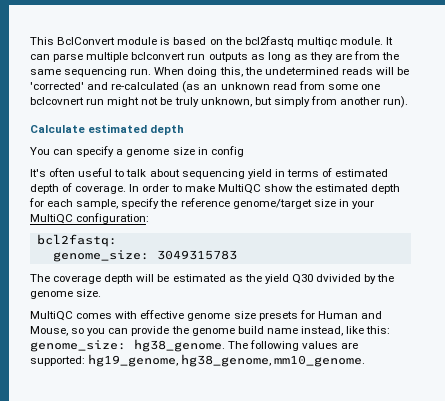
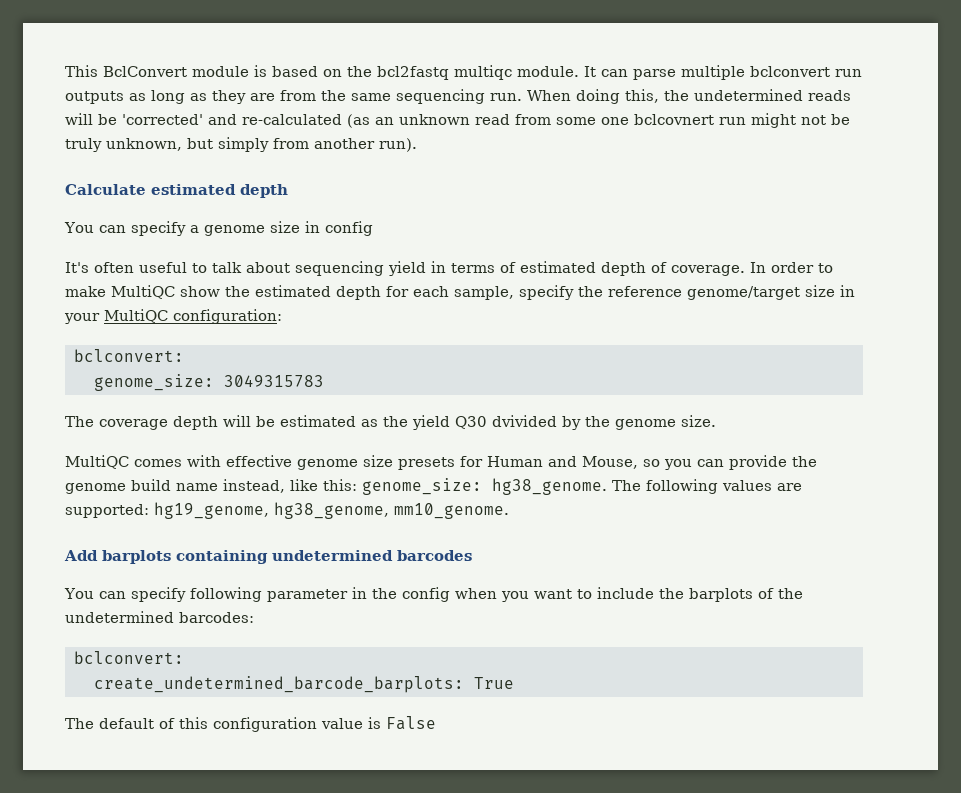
[36,234,117,247] bcl2fastq: -> [74,349,184,362] bclconvert:
(366, 361) none -> [64,550,472,564] [64,587,803,602] [65,611,254,623] [74,651,184,664] [94,676,514,693] [65,716,436,732] // Add barplots containing undetermined barcodes // You can specify following parameter in the config when you want to include the barplots of the undetermined barcodes: // bclconvert: // create_undetermined_barcode_barplots: True // The default of this configuration value is False

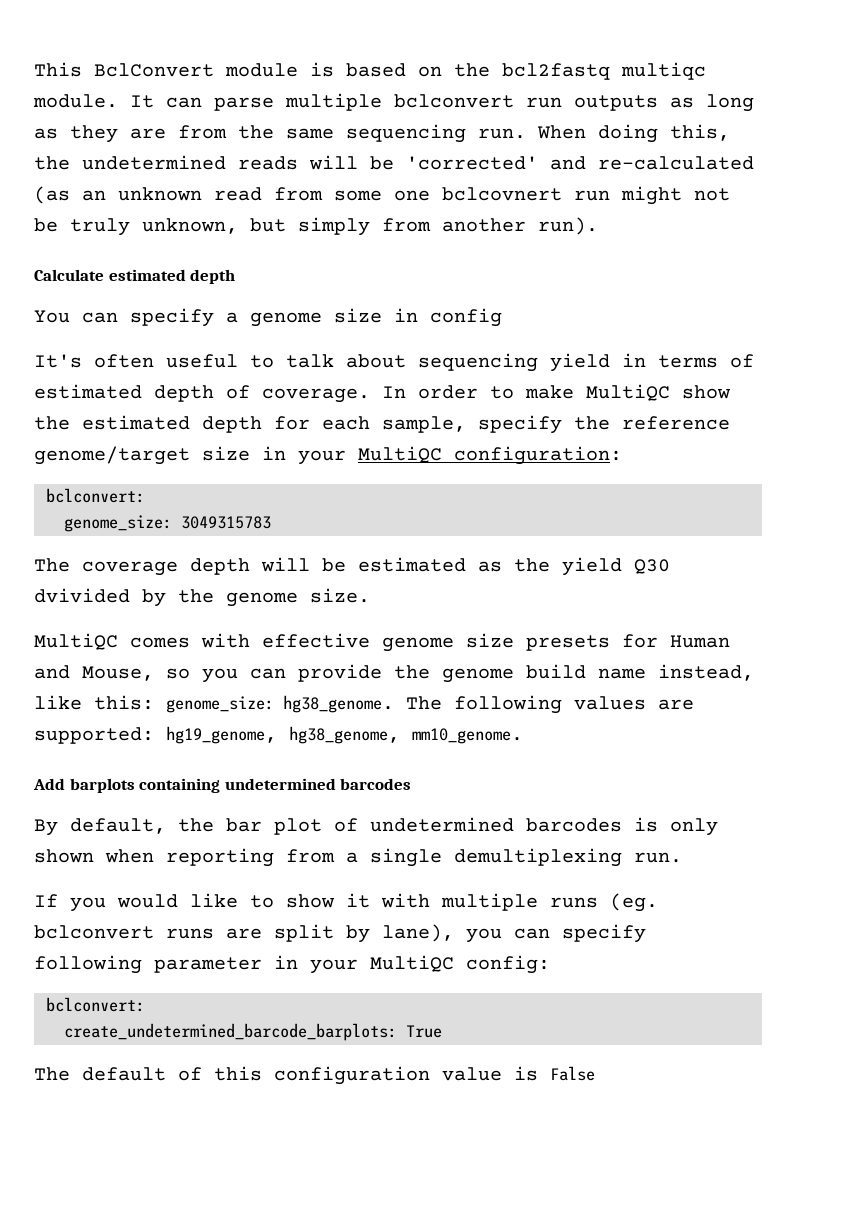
[64,588,94,599] You -> [34,817,718,836] [34,848,682,867] [34,893,658,912] [34,924,502,943] By default, the bar plot of undetermined barcodes is only shown when reporting from a single demultiplexing run. // If you would like to show it with multiple runs (eg. bclconvert runs are split by lane), you
[371,587,803,602] [65,611,254,623] the config when you want to include the barplots of the undetermined barcodes: -> [310,955,550,974] your MultiQC config:

